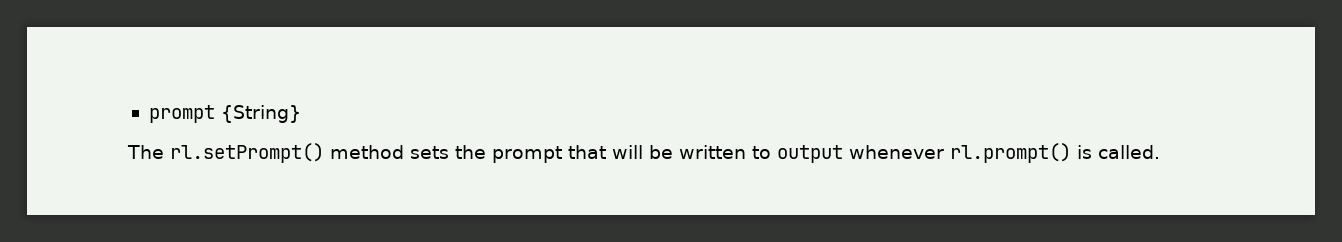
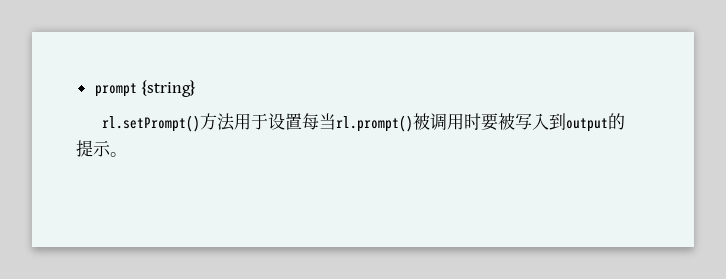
[148,105,301,123] [127,143,1160,163] prompt {String} // The rl.setPrompt() method sets the prompt that will be written to output whenever rl.prompt() is called. -> [94,80,197,97] [102,113,626,132] [76,140,127,157] prompt {string} // rl.setPrompt()方法用于设置每当rl.prompt()被调用时要被写入到output的提示。

